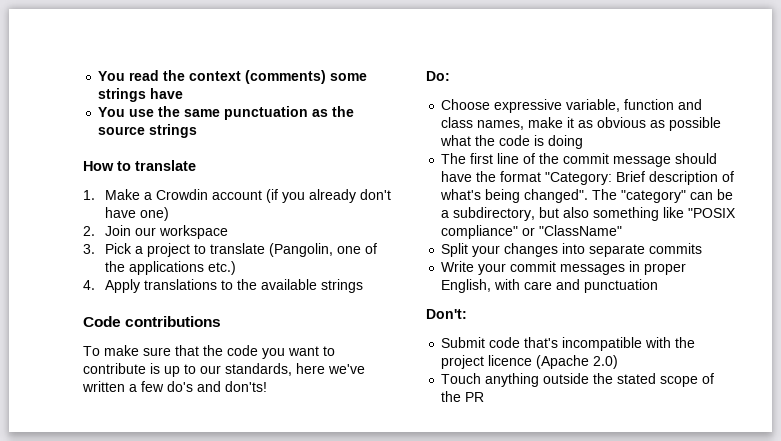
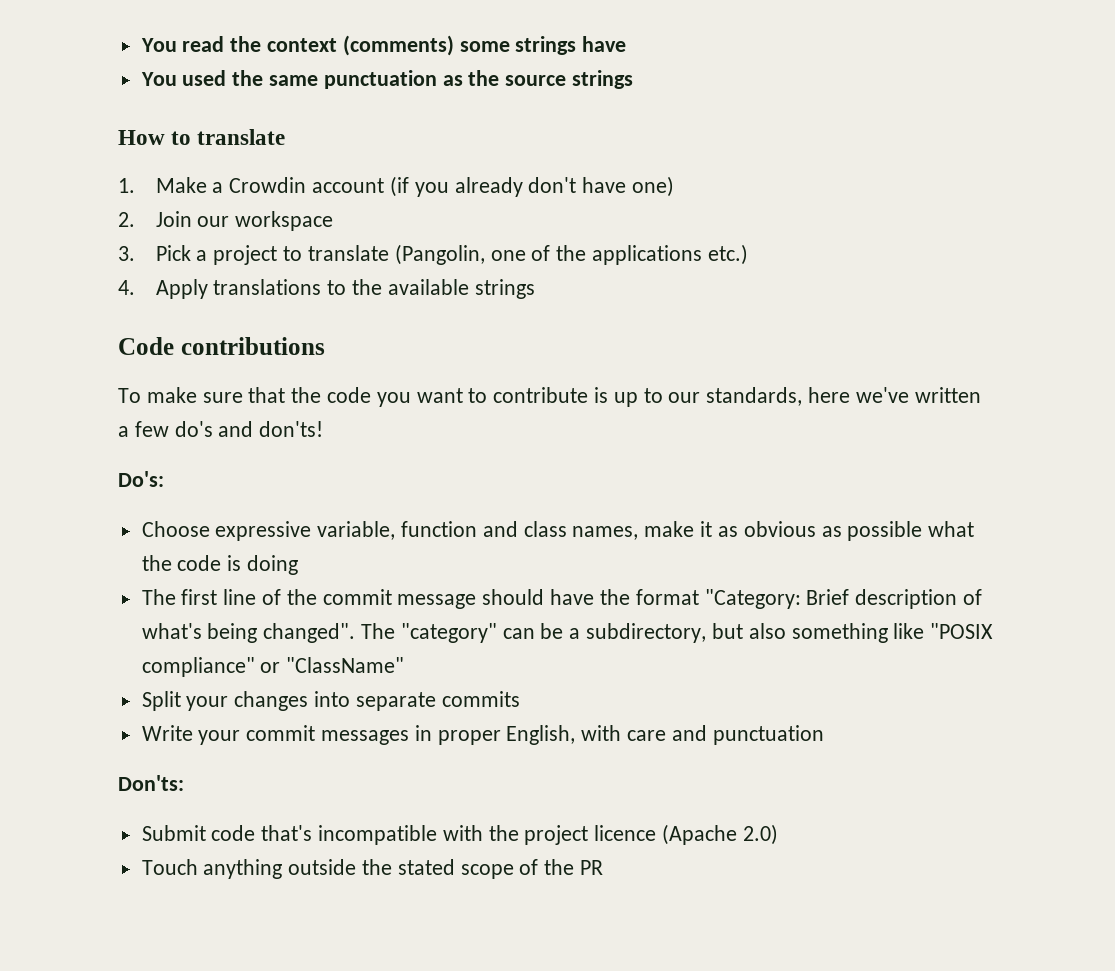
[129,109,155,117] use -> [182,70,227,86] used
[426,71,450,81] Do: -> [118,471,164,487] Do's:
[426,309,467,319] Don't: -> [118,775,184,791] Don'ts:

